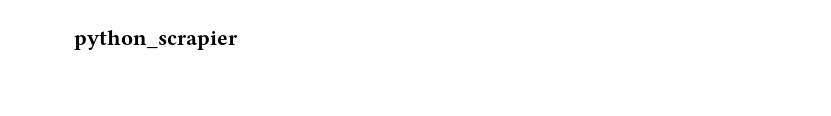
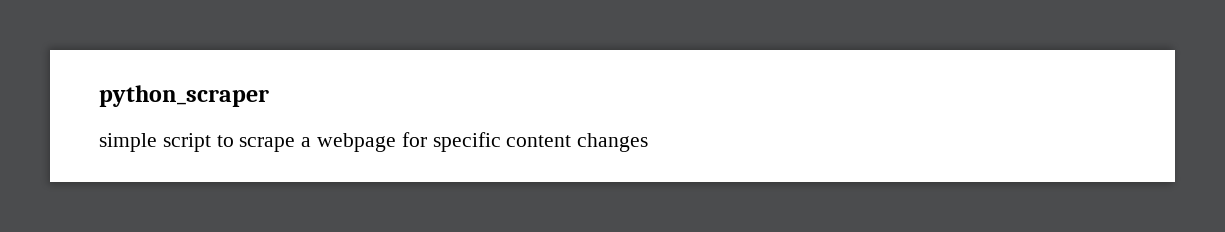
[74,30,238,50] python_scrapier -> [99,85,269,107] [99,132,649,152] python_scraper // simple script to scrape a webpage for specific content changes

